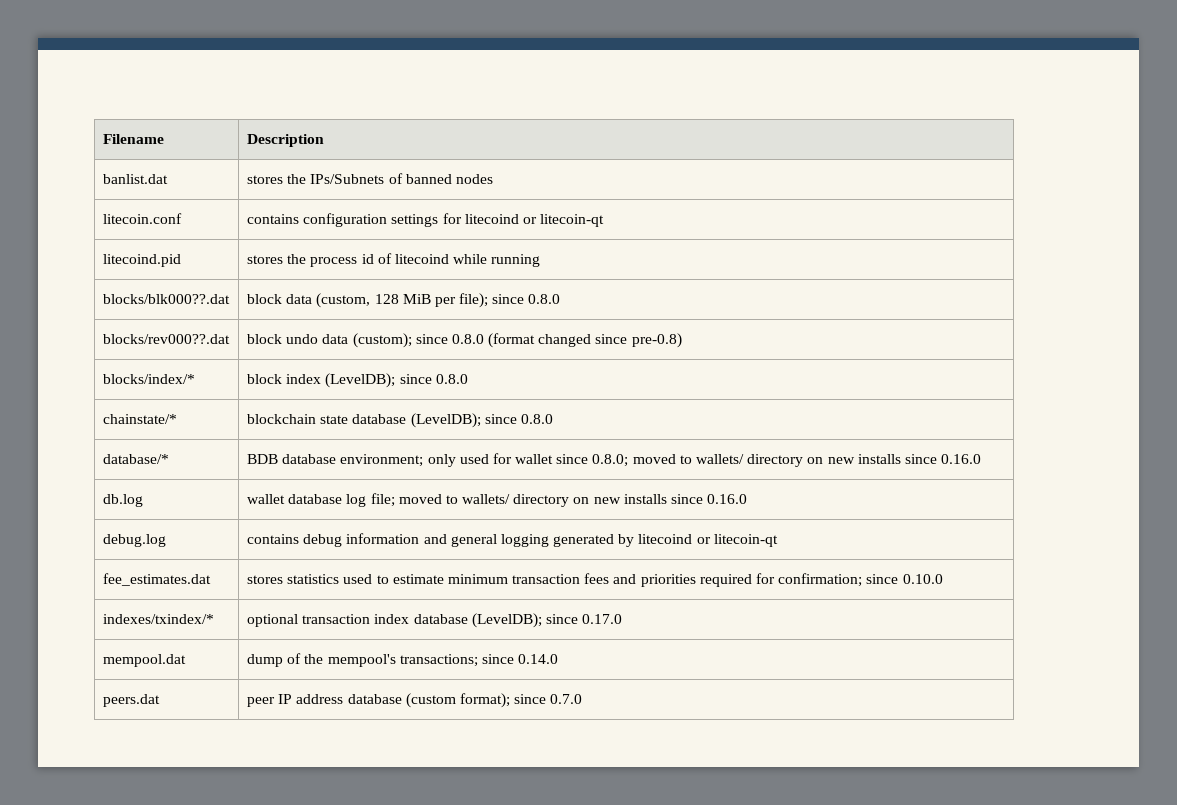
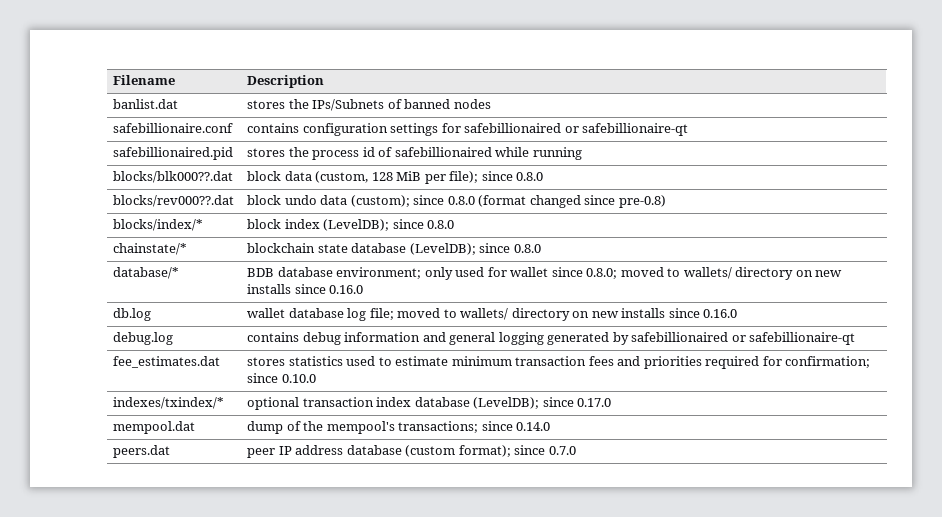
[102,213,182,224] litecoin.conf -> [113,123,234,133] safebillionaire.conf
[464,214,605,227] [102,254,181,267] litecoind or litecoin-qt // litecoind.pid -> [464,123,689,136] [113,147,234,160] safebillionaired or safebillionaire-qt // safebillionaired.pid
[394,254,449,264] litecoind -> [394,147,492,157] safebillionaired
[638,534,778,547] litecoind or litecoin-qt -> [631,332,856,345] safebillionaired or safebillionaire-qt

